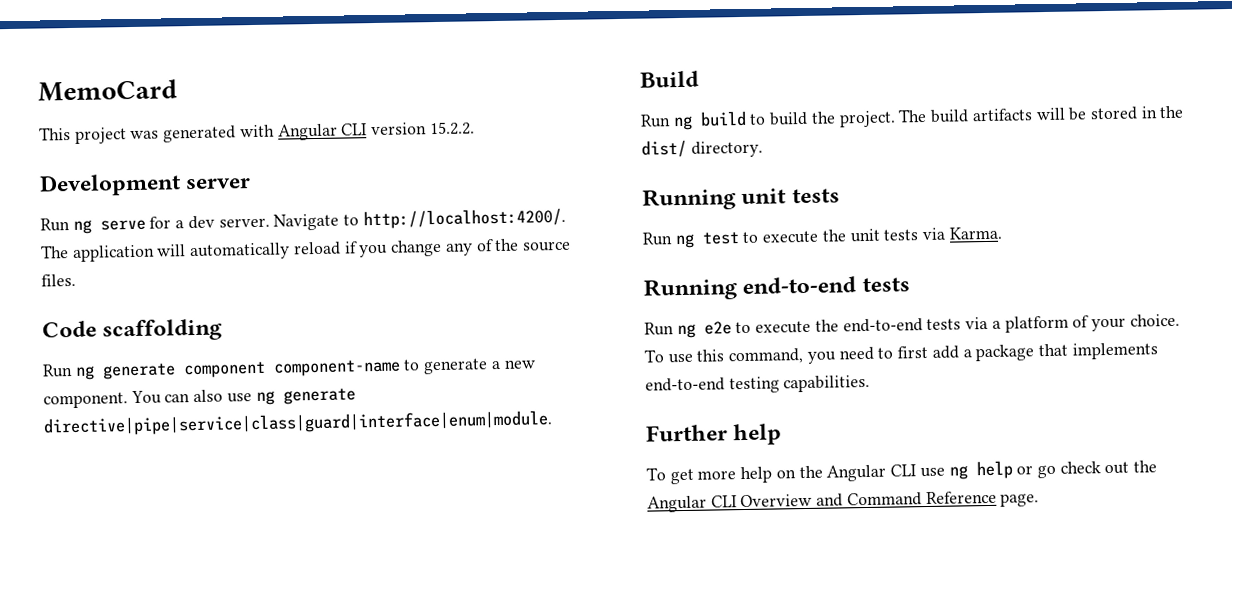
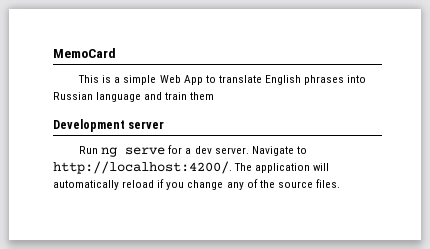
[74,121,475,144] project was generated with Angular CLI version 15.2.2. -> [102,75,367,85] [53,92,215,102] is a simple Web App to translate English phrases into Russian language and train them
[42,318,223,342] [42,358,536,380] [43,388,356,409] [43,410,553,437] [640,70,699,88] [640,105,1185,131] [641,139,763,158] [642,188,840,211] [642,226,1002,249] [643,276,910,301] [644,313,1180,339] [644,342,1158,365] [645,374,871,394] [646,423,783,446] [646,460,1158,485] [647,490,1040,513] // Code scaffolding // Run ng generate component component-name to generate a new component. You can also use ng generate directive|pipe|service|class|guard|interface|enum|module. // Build // Run ng build to build the project. The build artifacts will be stored in the dist/ directory. // Running unit tests // Run ng test to execute the unit tests via Karma. // Running end-to-end tests // Run ng e2e to execute the end-to-end tests via a platform of your choice. To use this command, you need to first add a package that implements end-to-end testing capabilities. // Further help // To get more help on the Angular CLI use ng help or go check out the Angular CLI Overview and Command Reference page. -> (340, 183) none

